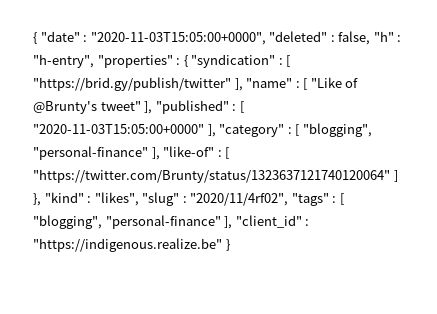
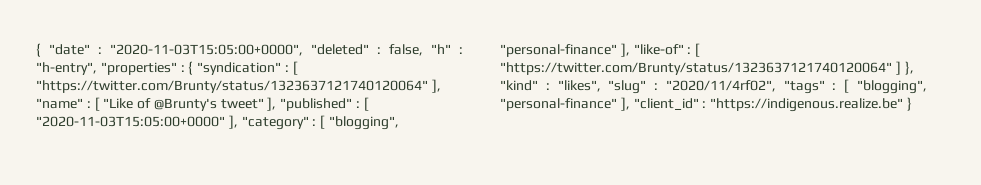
[33,77,231,91] "https://brid.gy/publish/twitter" -> [36,80,428,93] "https://twitter.com/Brunty/status/1323637121740120064"

